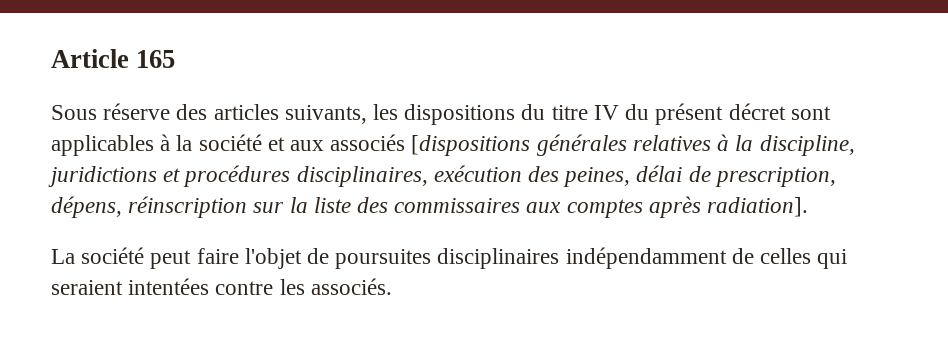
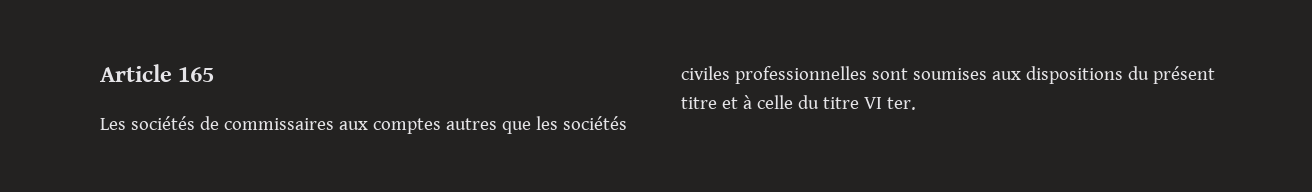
[51,103,831,125] [51,134,855,156] [48,165,836,187] [51,196,809,218] [51,247,848,269] [51,278,392,295] Sous réserve des articles suivants, les dispositions du titre IV du présent décret sont applicables à la société et aux associés [dispositions générales relatives à la discipline, juridictions et procédures disciplinaires, exécution des peines, délai de prescription, dépens, réinscription sur la liste des commissaires aux comptes après radiation]. // La société peut faire l'objet de poursuites disciplinaires indépendamment de celles qui seraient intentées contre les associés. -> [100,116,627,134] [681,66,1215,84] [681,95,916,110] Les sociétés de commissaires aux comptes autres que les sociétés civiles professionnelles sont soumises aux dispositions du présent titre et à celle du titre VI ter.

